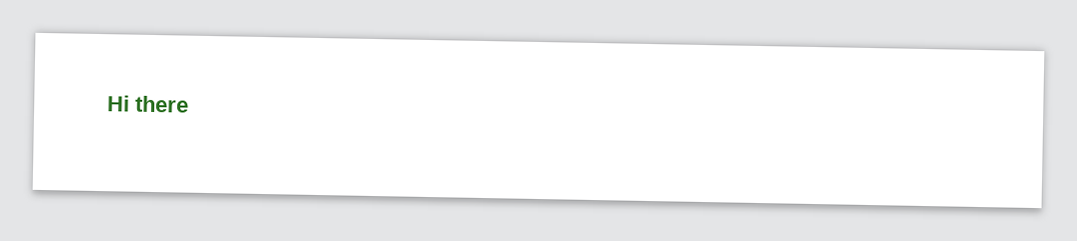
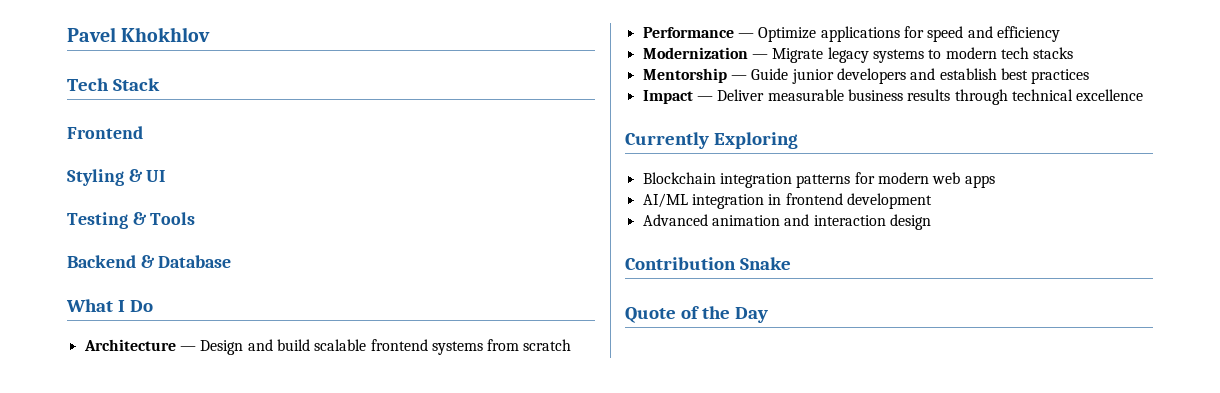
[107,95,189,113] Hi there -> [67,27,211,42] [67,78,160,91] [67,126,143,139] [67,169,166,186] [67,212,196,229] [67,255,232,268] [66,299,153,312] [83,339,572,355] [642,26,1060,42] [642,47,1074,63] [642,68,1090,84] [642,89,1144,105] [625,132,798,149] [642,172,995,188] [642,193,932,209] [642,214,931,230] [625,257,791,270] [625,306,768,323] Pavel Khokhlov // Tech Stack // Frontend // Styling & UI // Testing & Tools // Backend & Database // What I Do // Architecture — Design and build scalable frontend systems from scratch // Performance — Optimize applications for speed and efficiency // Modernization — Migrate legacy systems to modern tech stacks // Mentorship — Guide junior developers and establish best practices // Impact — Deliver measurable business results through technical excellence // Currently Exploring // Blockchain integration patterns for modern web apps // AI/ML integration in frontend development // Advanced animation and interaction design // Contribution Snake // Quote of the Day

